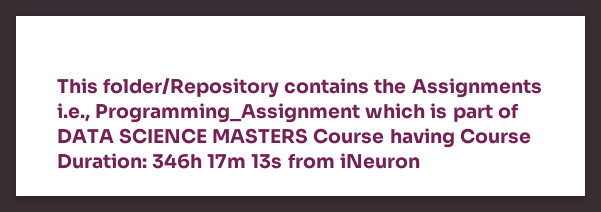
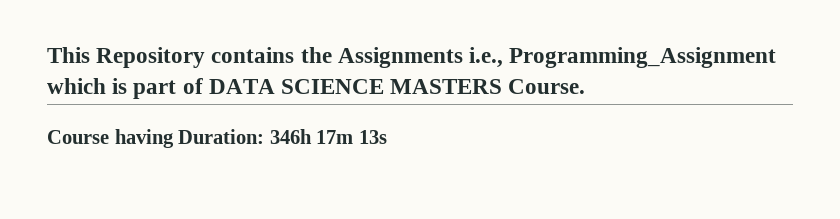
[103,78,280,98] folder/Repository -> [96,47,206,68] Repository
(309, 136) none -> [508,79,586,94] Course. //
[459,128,531,144] Course -> (174, 138) none
[287,153,420,169] from iNeuron -> (387, 137) none

